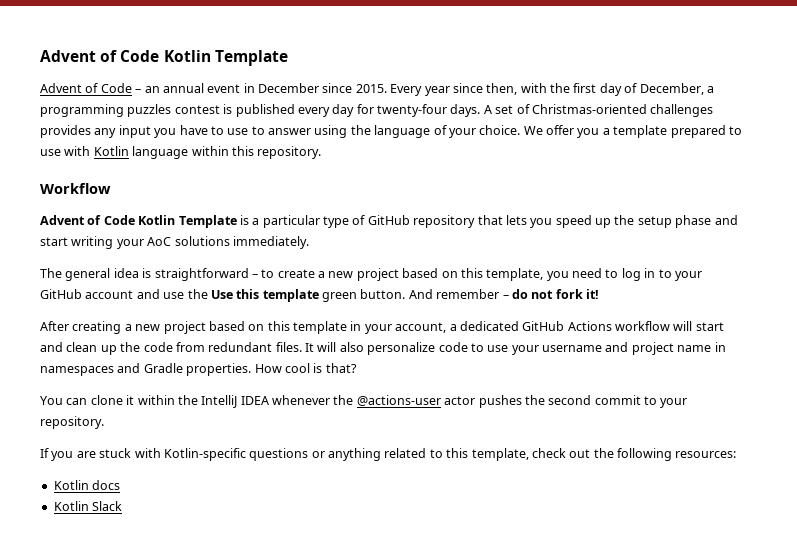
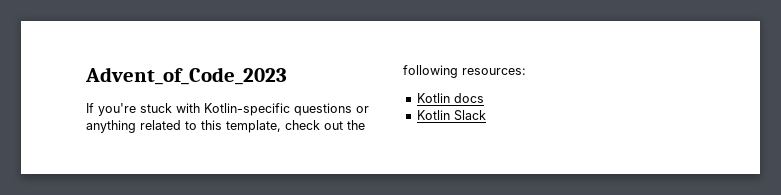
[40,50,288,66] [40,83,714,96] [40,104,714,117] [40,125,742,138] [40,146,322,159] [40,183,111,194] [40,215,738,228] [40,236,309,249] [40,268,702,281] [40,289,599,302] [40,321,724,334] [40,342,726,355] [40,363,357,376] [40,395,688,408] [40,416,104,429] Advent of Code Kotlin Template // Advent of Code – an annual event in December since 2015. Every year since then, with the first day of December, a programming puzzles contest is published every day for twenty-four days. A set of Christmas-oriented challenges provides any input you have to use to answer using the language of your choice. We offer you a template prepared to use with Kotlin language within this repository. // Workflow // Advent of Code Kotlin Template is a particular type of GitHub repository that lets you speed up the setup phase and start writing your AoC solutions immediately. // The general idea is straightforward – to create a new project based on this template, you need to log in to your GitHub account and use the Use this template green button. And remember – do not fork it! // After creating a new project based on this template in your account, a dedicated GitHub Actions workflow will start and clean up the code from redundant files. It will also personalize code to use your username and project name in namespaces and Gradle properties. How cool is that? // You can clone it within the IntelliJ IDEA whenever the @actions-user actor pushes the second commit to your repository. -> [85,67,287,85] Advent_of_Code_2023
[51,451,96,461] you are -> [98,103,136,116] you're

